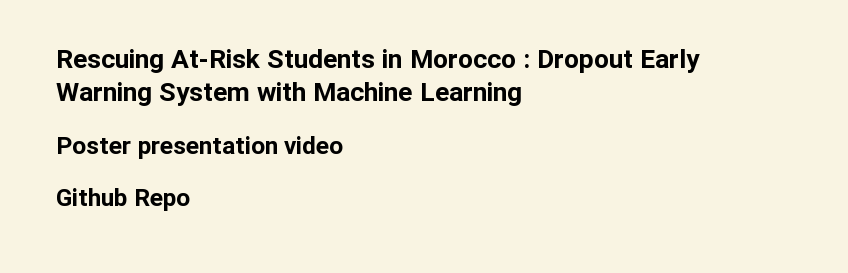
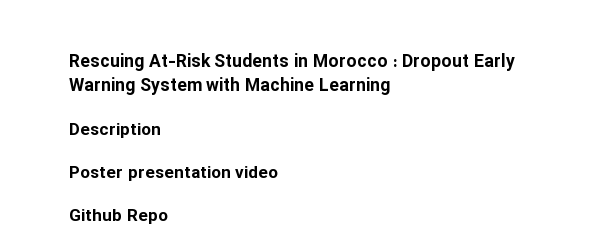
(522, 94) none -> [69,123,161,138] // Description

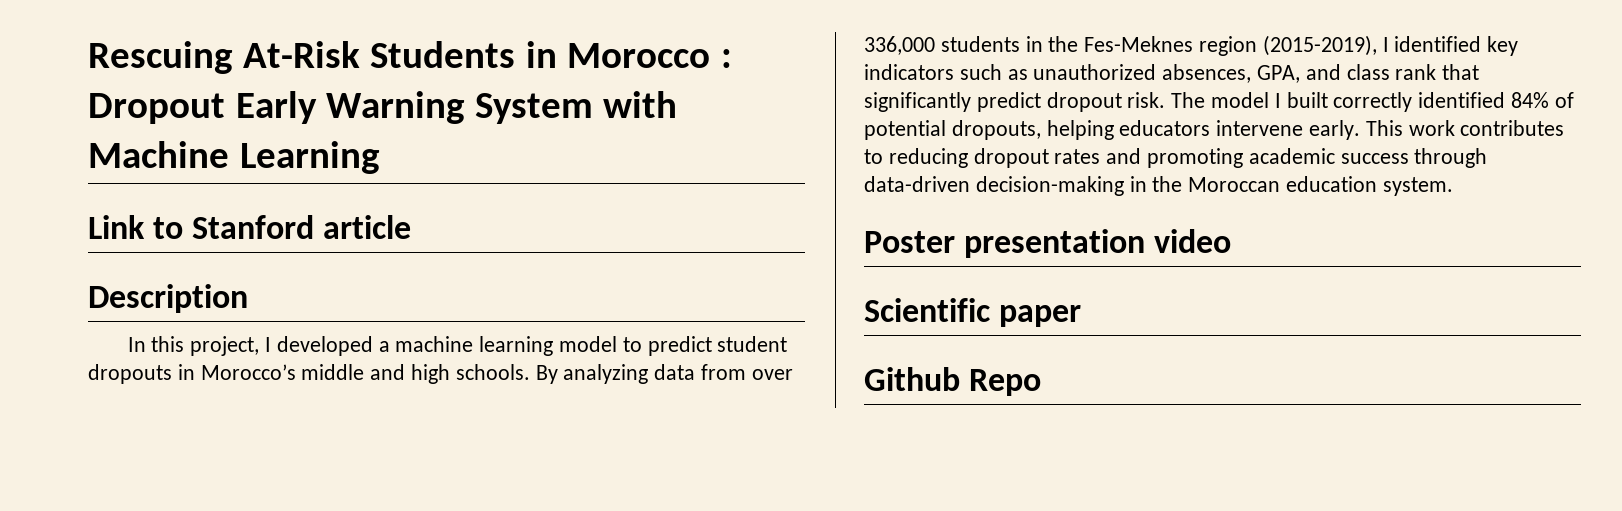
[69,123,161,138] Description -> [88,215,412,239] [88,284,248,313] [127,336,788,356] [88,364,793,384] [864,35,1519,56] [864,64,1480,83] [864,92,1574,112] [864,120,1565,140] [864,148,1488,168] [864,176,1453,196] Link to Stanford article // Description // In this project, I developed a machine learning model to predict student dropouts in Morocco’s middle and high schools. By analyzing data from over 336,000 students in the Fes-Meknes region (2015-2019), I identified key indicators such as unauthorized absences, GPA, and class rank that significantly predict dropout risk. The model I built correctly identified 84% of potential dropouts, helping educators intervene early. This work contributes to reducing dropout rates and promoting academic success through data-driven decision-making in the Moroccan education system.
(279, 172) none -> [864,298,1082,327] // Scientific paper

